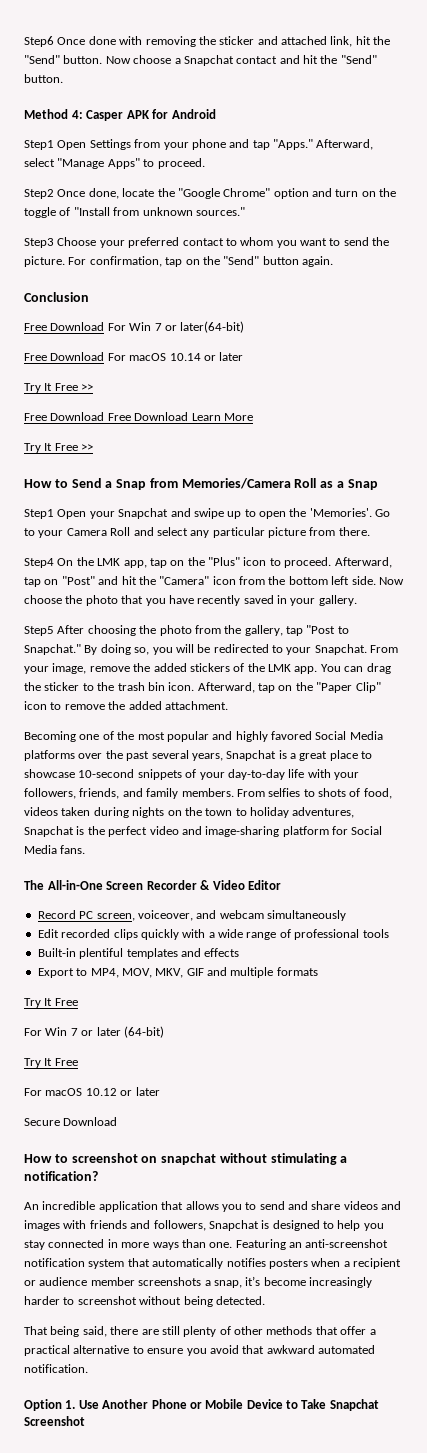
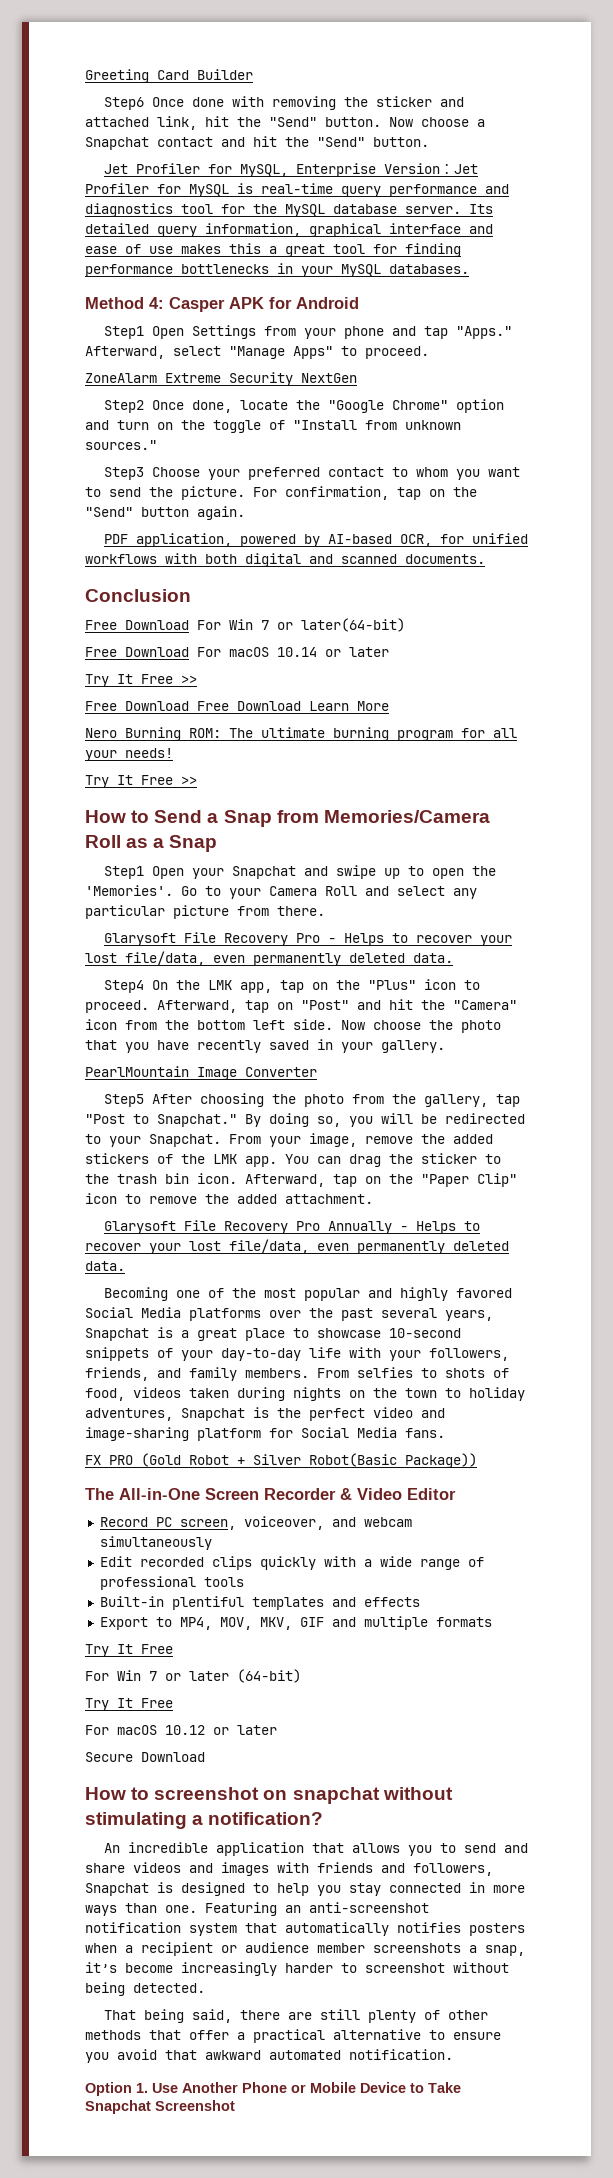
(24, 41) none -> [85,69,253,83] Greeting Card Builder //
(63, 78) none -> [103,163,478,177] [85,183,509,197] [85,203,493,217] [85,223,493,237] [85,243,461,257] [85,263,469,277] // Jet Profiler for MySQL, Enterprise Version：Jet Profiler for MySQL is real-time query performance and diagnostics tool for the MySQL database server. Its detailed query information, graphical interface and ease of use makes this a great tool for finding performance bottlenecks in your MySQL databases.
(205, 163) none -> [85,372,357,386] // ZoneAlarm Extreme Security NextGen
(333, 261) none -> [103,533,528,547] [85,553,485,567] // PDF application, powered by AI-based OCR, for unified workflows with both digital and scanned documents.
(253, 417) none -> [85,727,517,741] [85,748,173,761] // Nero Burning ROM: The ultimate burning program for all your needs!
(370, 531) none -> [103,932,512,946] [85,951,453,966] // Glarysoft File Recovery Pro - Helps to recover your lost file/data, even permanently deleted data.
(357, 600) none -> [85,1066,317,1080] // PearlMountain Image Converter
(228, 705) none -> [103,1220,480,1234] [85,1239,509,1254] [85,1261,125,1271] // Glarysoft File Recovery Pro Annually - Helps to recover your lost file/data, even permanently deleted data.
(86, 849) none -> [85,1453,477,1468] // FX PRO (Gold Robot + Silver Robot(Basic Package))

